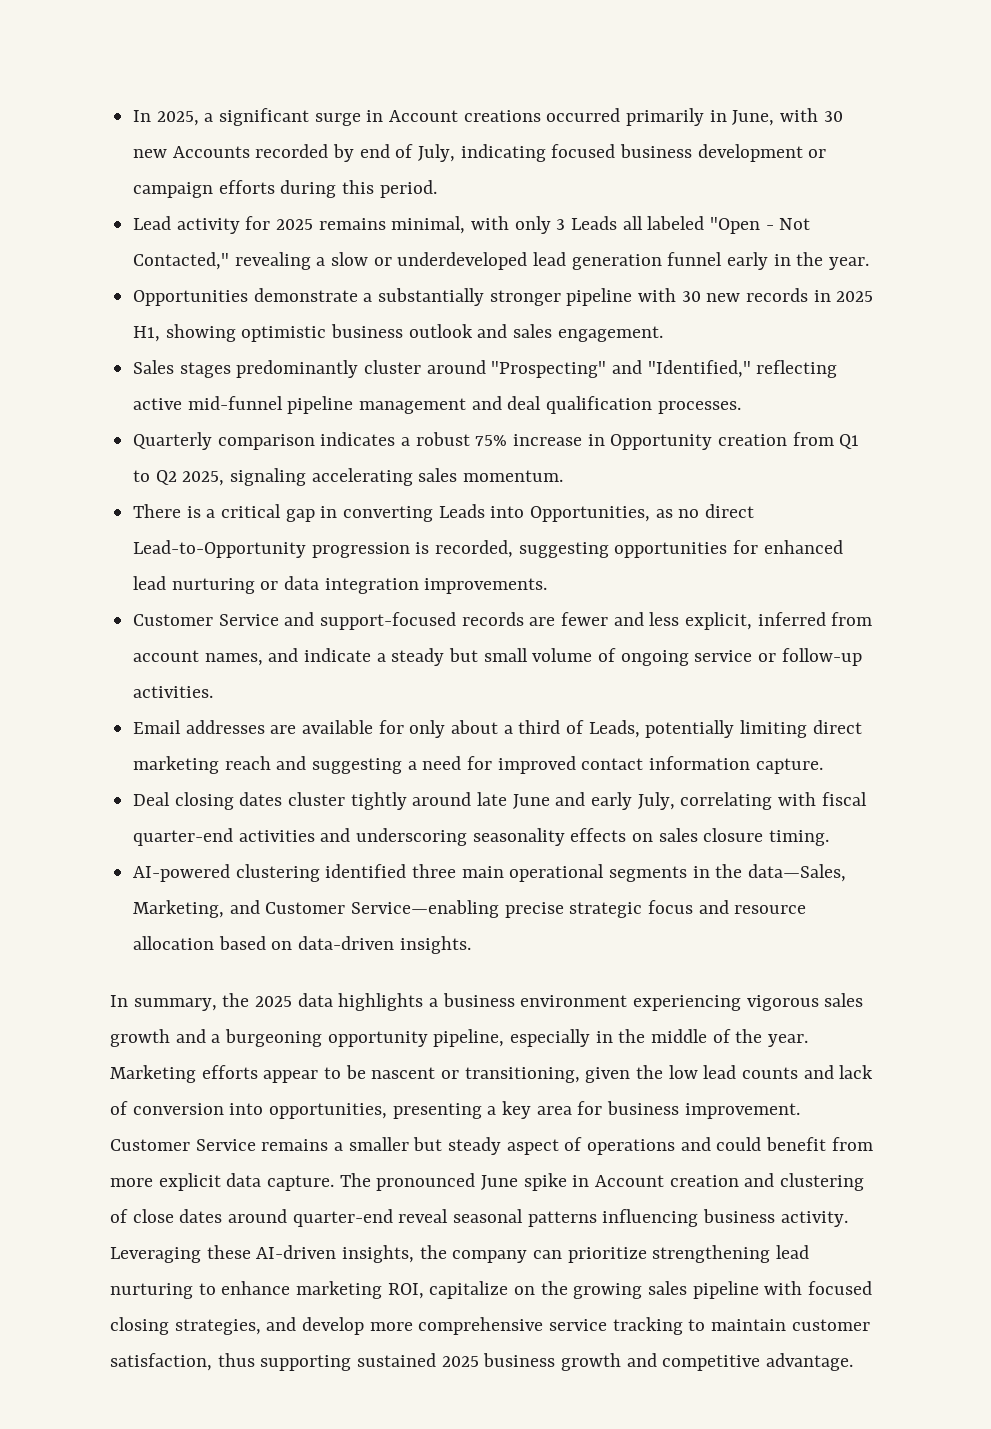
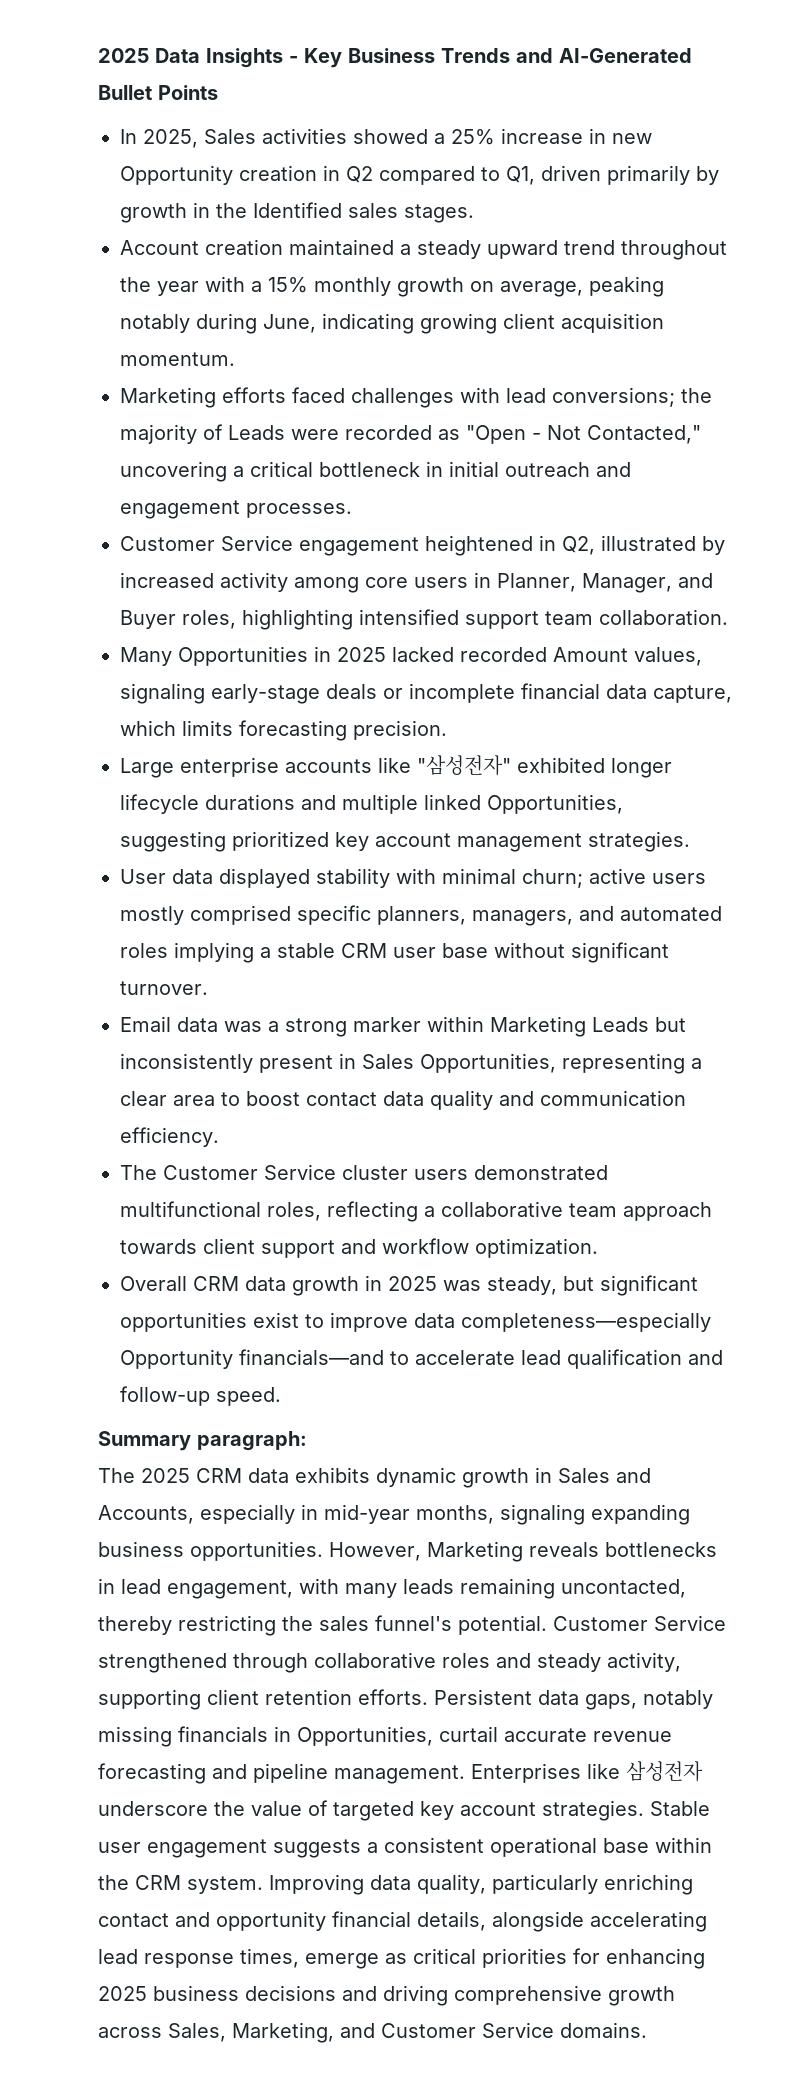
[133,108,843,126] [133,144,827,162] [133,180,437,198] [133,216,811,234] [133,252,870,270] [133,288,874,306] [133,324,663,342] [133,360,838,378] [133,396,741,414] [133,432,860,450] [133,468,564,486] [133,504,755,522] [133,540,843,558] [133,576,548,594] [133,612,873,630] [133,648,862,666] [133,686,214,698] [133,720,862,738] [133,756,823,774] [133,792,867,810] [133,828,830,846] [133,864,847,882] [133,900,807,918] [133,936,471,954] [110,993,864,1011] [110,1029,809,1047] [110,1065,874,1083] [110,1101,800,1119] [110,1137,873,1155] [110,1173,865,1191] [110,1209,848,1227] [110,1245,810,1263] [110,1281,873,1299] [110,1317,870,1335] [110,1353,854,1371] In 2025, a significant surge in Account creations occurred primarily in June, with 30 new Accounts recorded by end of July, indicating focused business development or campaign efforts during this period. // Lead activity for 2025 remains minimal, with only 3 Leads all labeled "Open - Not Contacted," revealing a slow or underdeveloped lead generation funnel early in the year. // Opportunities demonstrate a substantially stronger pipeline with 30 new records in 2025 H1, showing optimistic business outlook and sales engagement. // Sales stages predominantly cluster around "Prospecting" and "Identified," reflecting active mid-funnel pipeline management and deal qualification processes. // Quarterly comparison indicates a robust 75% increase in Opportunity creation from Q1 to Q2 2025, signaling accelerating sales momentum. // There is a critical gap in converting Leads into Opportunities, as no direct Lead-to-Opportunity progression is recorded, suggesting opportunities for enhanced lead nurturing or data integration improvements. // Customer Service and support-focused records are fewer and less explicit, inferred from account names, and indicate a steady but small volume of ongoing service or follow-up activities. // Email addresses are available for only about a third of Leads, potentially limiting direct marketing reach and suggesting a need for improved contact information capture. // Deal closing dates cluster tightly around late June and early July, correlating with fiscal quarter-end activities and underscoring seasonality effects on sales closure timing. // AI-powered clustering identified three main operational segments in the data—Sales, Marketing, and Customer Service—enabling precise strategic focus and resource allocation based on data-driven insights. // In summary, the 2025 data highlights a business environment experiencing vigorous sales growth and a burgeoning opportunity pipeline, especially in the middle of the year. Marketing efforts appear to be nascent or transitioning, given the low lead counts and lack of conversion into opportunities, presenting a key area for business improvement. Customer Service remains a smaller but steady aspect of operations and could benefit from more explicit data capture. The pronounced June spike in Account creation and clustering of close dates around quarter-end reveal seasonal patterns influencing business activity. Leveraging these AI-driven insights, the company can prioritize strengthening lead nurturing to enhance marketing ROI, capitalize on the growing sales pipeline with focused closing strategies, and develop more comprehensive service tracking to maintain customer satisfaction, thus supporting sustained 2025 business growth and competitive advantage. -> [98,48,692,68] [98,85,218,100] [120,128,652,148] [120,165,719,185] [120,202,474,223] [120,239,727,260] [120,276,664,297] [120,313,664,334] [120,352,235,366] [120,387,712,408] [120,424,701,444] [120,461,631,482] [120,500,352,519] [120,535,725,556] [120,572,713,593] [120,609,728,630] [120,646,702,666] [120,683,732,704] [120,720,447,741] [120,755,672,778] [120,794,623,814] [120,831,690,852] [120,868,706,888] [120,905,722,926] [120,942,669,963] [120,981,208,995] [120,1016,686,1037] [120,1053,702,1074] [120,1090,686,1110] [120,1127,219,1147] [120,1164,608,1180] [120,1201,712,1222] [120,1238,598,1258] [120,1275,698,1296] [120,1312,711,1332] [120,1349,723,1369] [120,1386,281,1406] [98,1431,307,1451] [98,1467,651,1488] [98,1504,690,1525] [98,1541,717,1562] [98,1578,686,1599] [98,1615,726,1636] [98,1652,681,1673] [98,1689,713,1710] [98,1726,672,1747] [98,1761,703,1784] [98,1800,710,1821] [98,1837,712,1858] [98,1874,693,1895] [98,1911,707,1932] [98,1948,705,1969] [98,1985,675,2006] [98,2022,647,2043] 2025 Data Insights - Key Business Trends and AI-Generated Bullet Points // In 2025, Sales activities showed a 25% increase in new Opportunity creation in Q2 compared to Q1, driven primarily by growth in the Identified sales stages. // Account creation maintained a steady upward trend throughout the year with a 15% monthly growth on average, peaking notably during June, indicating growing client acquisition momentum. // Marketing efforts faced challenges with lead conversions; the majority of Leads were recorded as "Open - Not Contacted," uncovering a critical bottleneck in initial outreach and engagement processes. // Customer Service engagement heightened in Q2, illustrated by increased activity among core users in Planner, Manager, and Buyer roles, highlighting intensified support team collaboration. // Many Opportunities in 2025 lacked recorded Amount values, signaling early-stage deals or incomplete financial data capture, which limits forecasting precision. // Large enterprise accounts like "삼성전자" exhibited longer lifecycle durations and multiple linked Opportunities, suggesting prioritized key account management strategies. // User data displayed stability with minimal churn; active users mostly comprised specific planners, managers, and automated roles implying a stable CRM user base without significant turnover. // Email data was a strong marker within Marketing Leads but inconsistently present in Sales Opportunities, representing a clear area to boost contact data quality and communication efficiency. // The Customer Service cluster users demonstrated multifunctional roles, reflecting a collaborative team approach towards client support and workflow optimization. // Overall CRM data growth in 2025 was steady, but significant opportunities exist to improve data completeness—especially Opportunity financials—and to accelerate lead qualification and follow-up speed. // Summary paragraph: // The 2025 CRM data exhibits dynamic growth in Sales and Accounts, especially in mid-year months, signaling expanding business opportunities. However, Marketing reveals bottlenecks in lead engagement, with many leads remaining uncontacted, thereby restricting the sales funnel's potential. Customer Service strengthened through collaborative roles and steady activity, supporting client retention efforts. Persistent data gaps, notably missing financials in Opportunities, curtail accurate revenue forecasting and pipeline management. Enterprises like 삼성전자 underscore the value of targeted key account strategies. Stable user engagement suggests a consistent operational base within the CRM system. Improving data quality, particularly enriching contact and opportunity financial details, alongside accelerating lead response times, emerge as critical priorities for enhancing 2025 business decisions and driving comprehensive growth across Sales, Marketing, and Customer Service domains.

